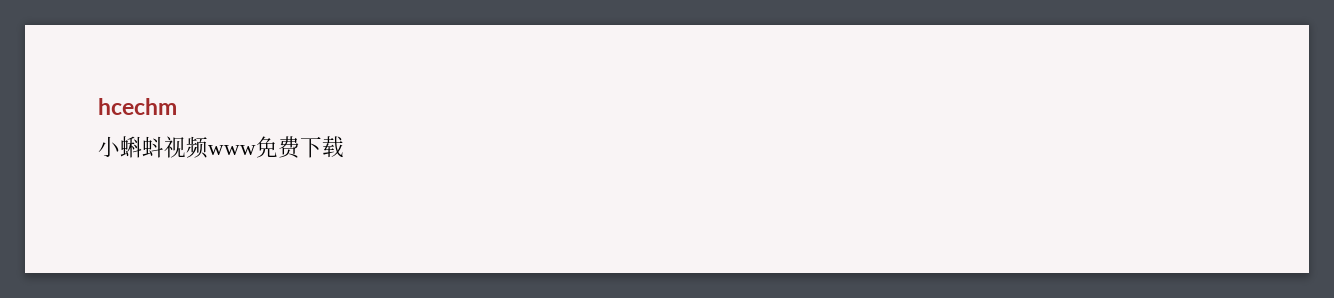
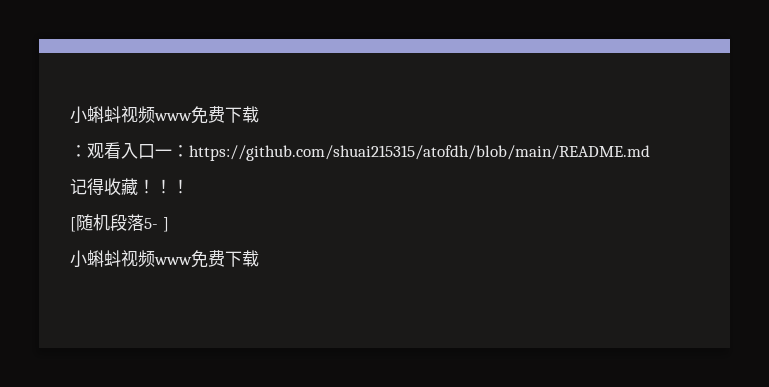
[98,98,177,115] hcechm -> [70,106,259,124] [70,142,650,161] [70,178,189,196] [70,214,169,232] 小蝌蚪视频www免费下载 // ：观看入口一：https://github.com/shuai215315/atofdh/blob/main/README.md // 记得收藏！！！ // [随机段落5- ]

